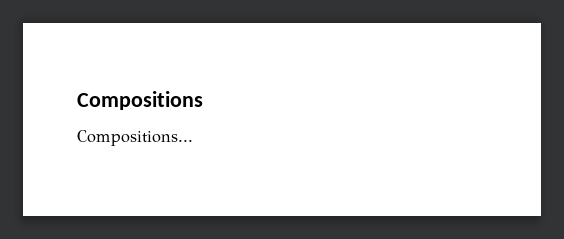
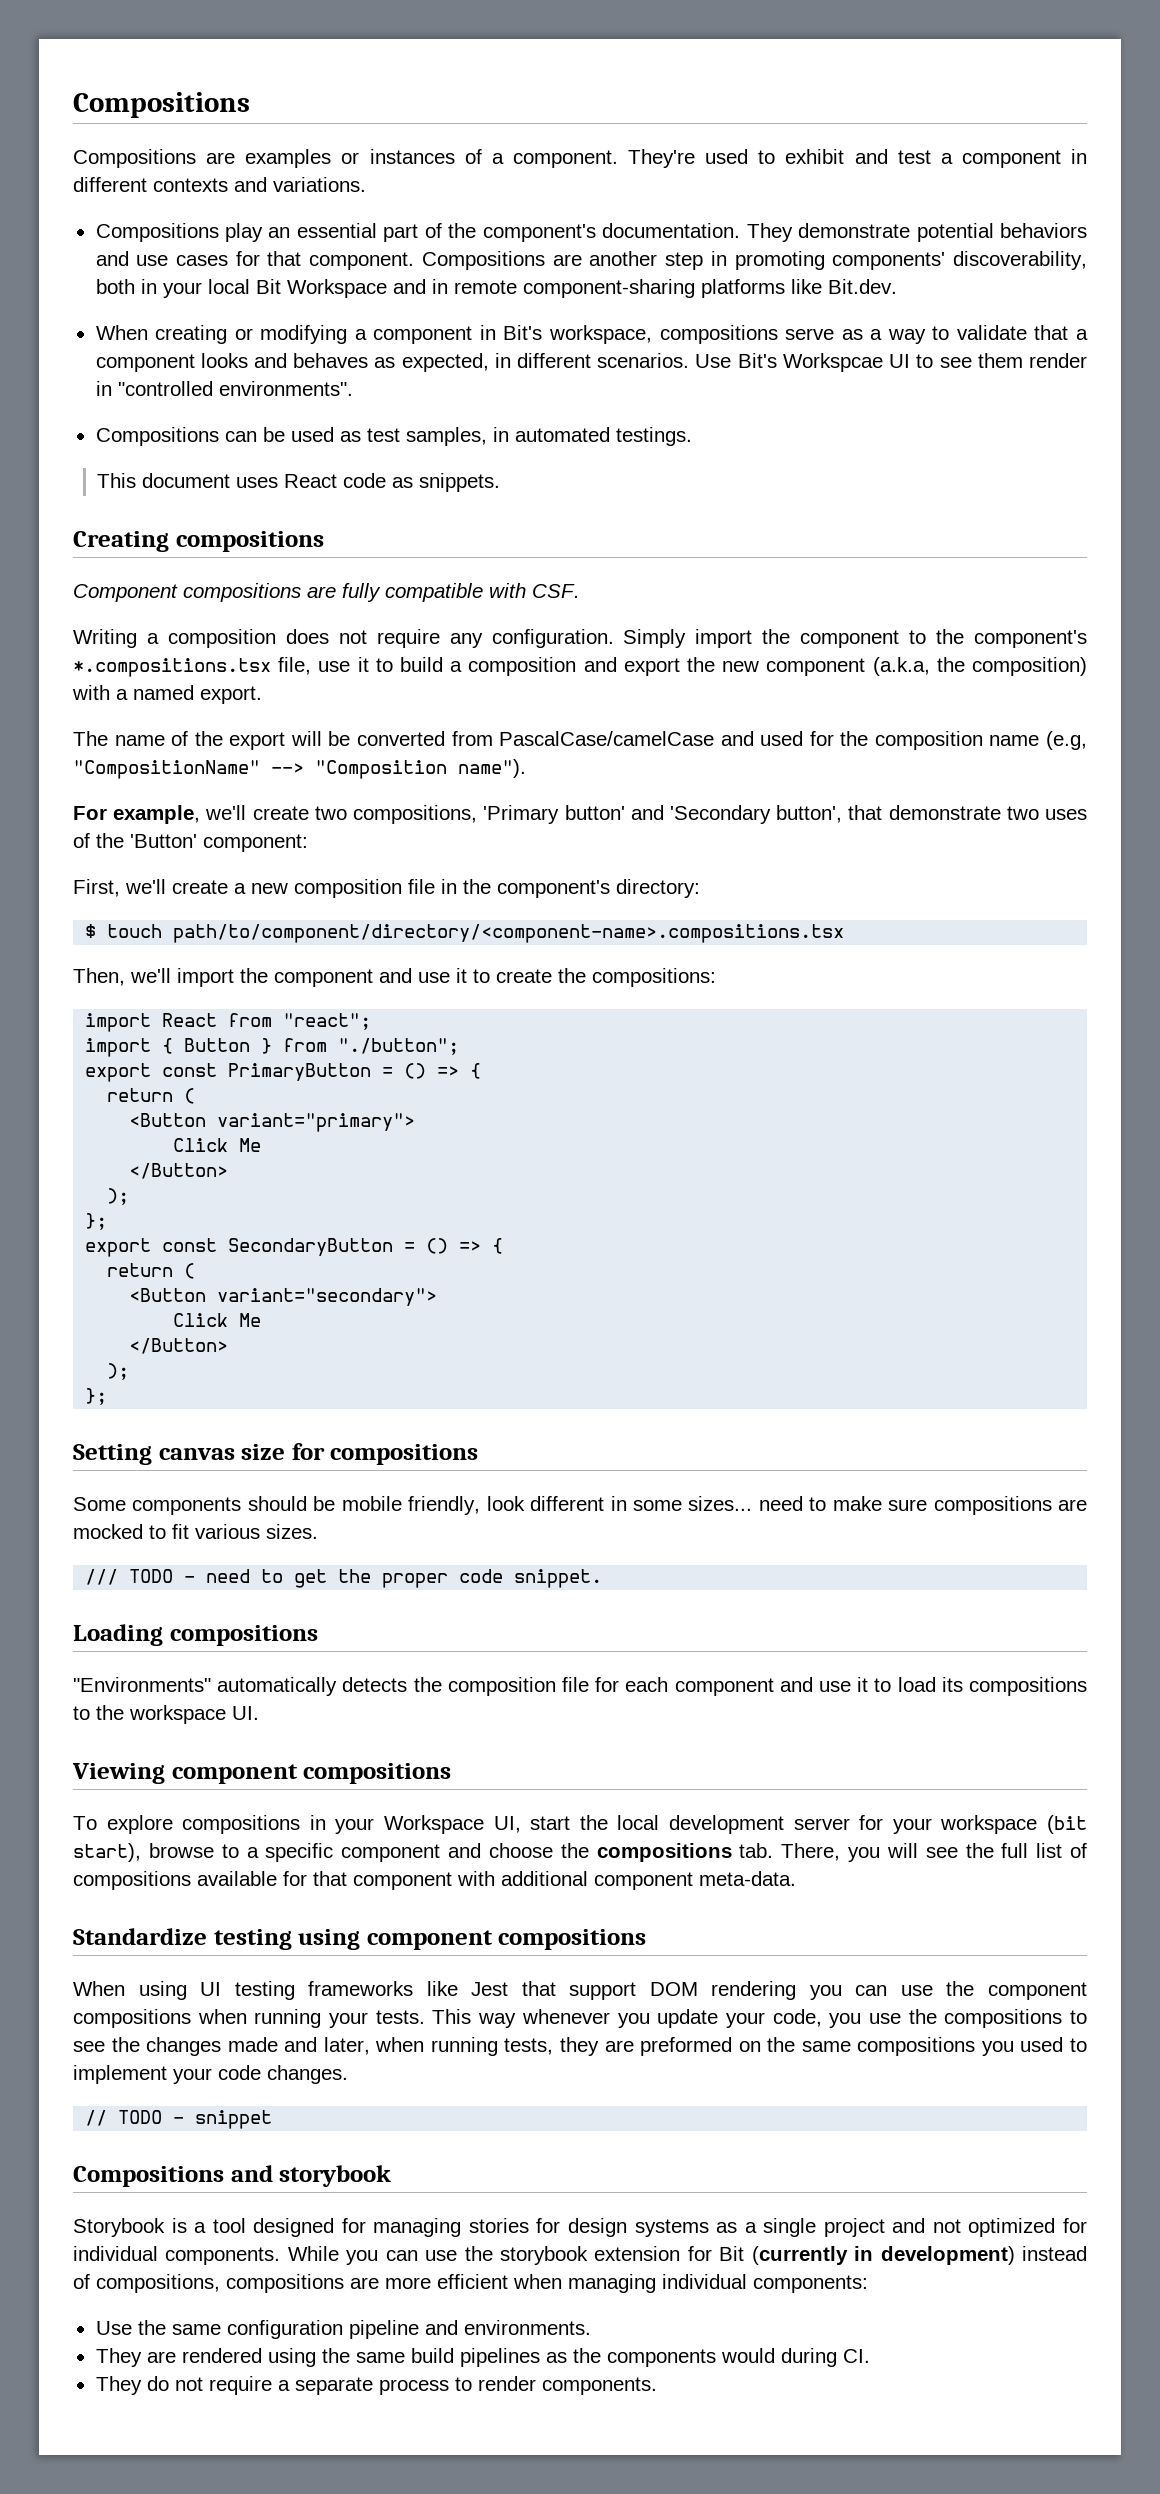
[77,130,193,146] Compositions... -> [73,149,1087,168] [73,177,366,192] [95,223,1087,242] [95,251,1087,270] [95,279,897,298] [95,325,1088,344] [95,353,1088,372] [95,381,353,396] [95,427,692,446] [96,473,500,492] [73,531,324,552] [73,583,580,602] [73,629,1087,648] [73,657,1088,677] [72,685,262,704] [73,731,1087,750] [73,759,526,779] [73,805,1087,824] [73,833,308,852] [73,879,700,898] [85,924,845,943] [73,968,716,987] [85,1013,372,1032] [85,1038,460,1057] [85,1063,482,1082] [107,1088,196,1104] [129,1113,416,1132] [173,1138,262,1152] [129,1163,229,1179] [107,1188,130,1205] [85,1213,108,1230] [85,1238,504,1257] [107,1263,196,1279] [129,1288,438,1306] [173,1313,262,1327] [129,1338,229,1354] [107,1363,130,1380] [85,1388,108,1405] [73,1443,479,1465] [73,1496,1087,1515] [73,1524,318,1539] [85,1569,603,1588] [73,1624,318,1646] [73,1677,1088,1696] [73,1705,259,1724] [72,1763,452,1784] [73,1815,1088,1834] [73,1843,1088,1862] [73,1871,796,1890] [73,1928,647,1950] [73,1981,1087,2000] [73,2009,1087,2028] [73,2037,1087,2056] [73,2065,348,2084] [85,2110,273,2129] [73,2165,392,2187] [73,2218,1087,2237] [73,2246,1088,2265] [73,2274,868,2293] [95,2320,591,2339] [95,2348,870,2367] [95,2376,657,2395] Compositions are examples or instances of a component. They're used to exhibit and test a component in different contexts and variations. // Compositions play an essential part of the component's documentation. They demonstrate potential behaviors and use cases for that component. Compositions are another step in promoting components' discoverability, both in your local Bit Workspace and in remote component-sharing platforms like Bit.dev. // When creating or modifying a component in Bit's workspace, compositions serve as a way to validate that a component looks and behaves as expected, in different scenarios. Use Bit's Workspcae UI to see them render in "controlled environments". // Compositions can be used as test samples, in automated testings. // This document uses React code as snippets. // Creating compositions // Component compositions are fully compatible with CSF. // Writing a composition does not require any configuration. Simply import the component to the component's *.compositions.tsx file, use it to build a composition and export the new component (a.k.a, the composition) with a named export. // The name of the export will be converted from PascalCase/camelCase and used for the composition name (e.g, "CompositionName" --> "Composition name"). // For example, we'll create two compositions, 'Primary button' and 'Secondary button', that demonstrate two uses of the 'Button' component: // First, we'll create a new composition file in the component's directory: // $ touch path/to/component/directory/<component-name>.compositions.tsx // Then, we'll import the component and use it to create the compositions: // import React from "react"; // import { Button } from "./button"; // export const PrimaryButton = () => { // return ( // <Button variant="primary"> // Click Me // </Button> // ); // }; // export const SecondaryButton = () => { // return ( // <Button variant="secondary"> // Click Me // </Button> // ); // }; // Setting canvas size for compositions // Some components should be mobile friendly, look different in some sizes... need to make sure compositions are mocked to fit various sizes. // /// TODO - need to get the proper code snippet. // Loading compositions // "Environments" automatically detects the composition file for each component and use it to load its compositions to the workspace UI. // Viewing component compositions // To explore compositions in your Workspace UI, start the local development server for your workspace (bit start), browse to a specific component and choose the compositions tab. There, you will see the full list of compositions available for that component with additional component meta-data. // Standardize testing using component compositions // When using UI testing frameworks like Jest that support DOM rendering you can use the component compositions when running your tests. This way whenever you update your code, you use the compositions to see the changes made and later, when running tests, they are preformed on the same compositions you used to implement your code changes. // // TODO - snippet // Compositions and storybook // Storybook is a tool designed for managing stories for design systems as a single project and not optimized for individual components. While you can use the storybook extension for Bit (currently in development) instead of compositions, compositions are more efficient when managing individual components: // Use the same configuration pipeline and environments. // They are rendered using the same build pipelines as the components would during CI. // They do not require a separate process to render components.

